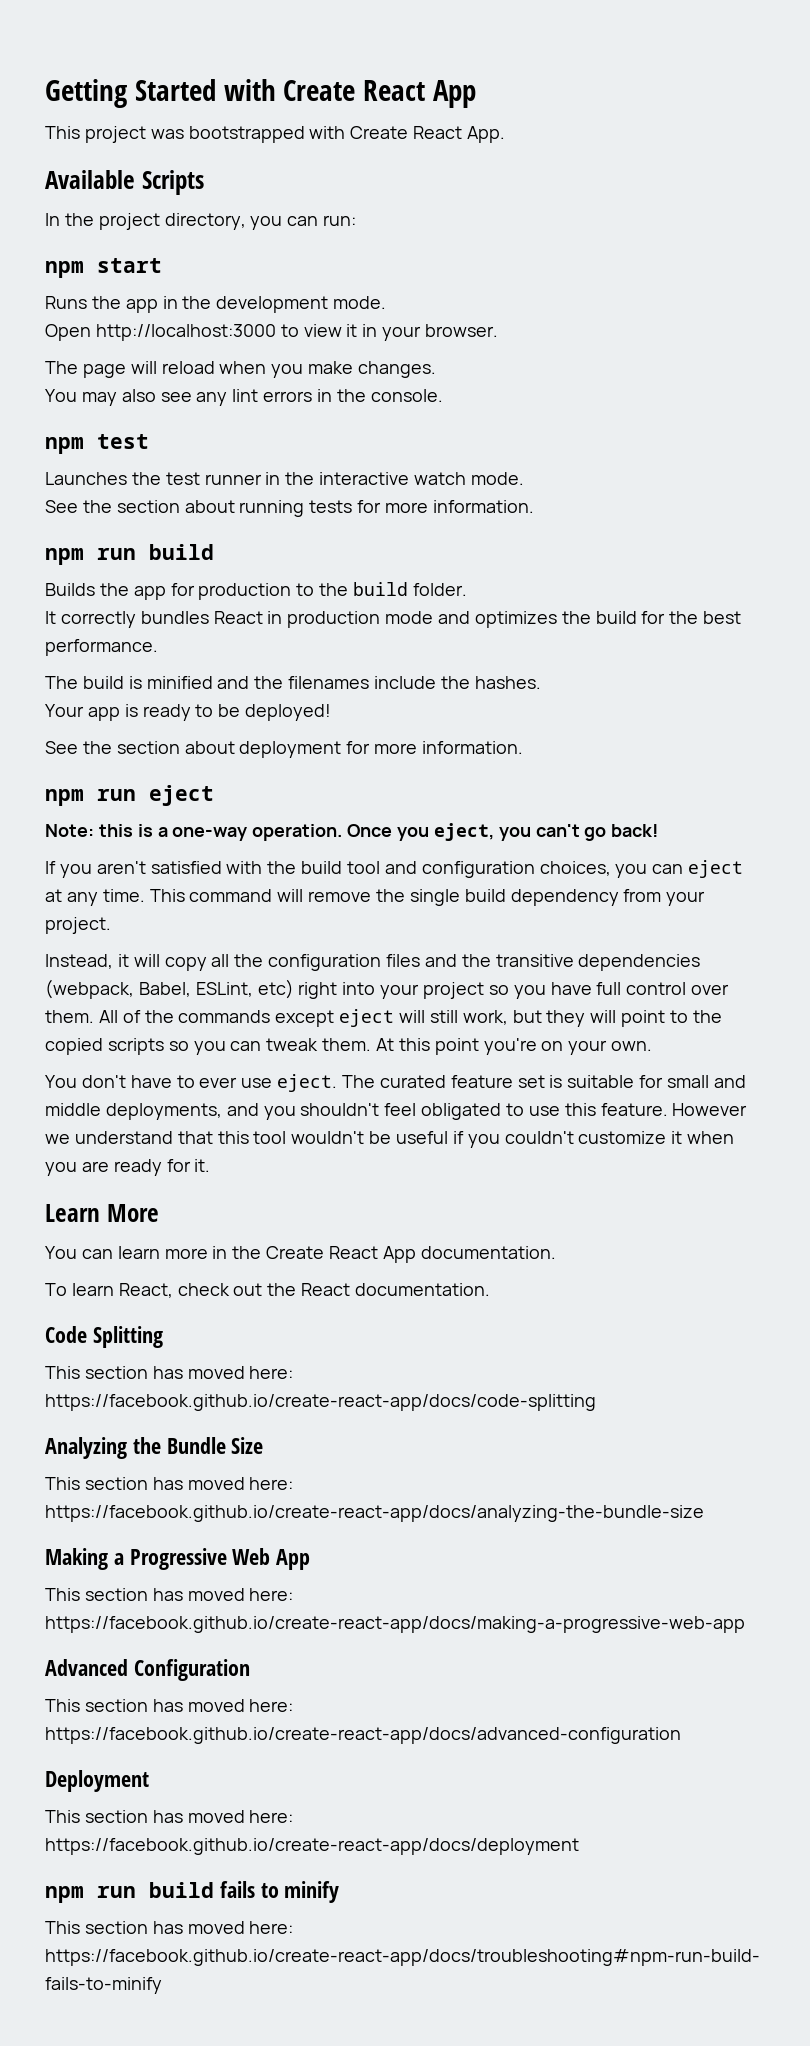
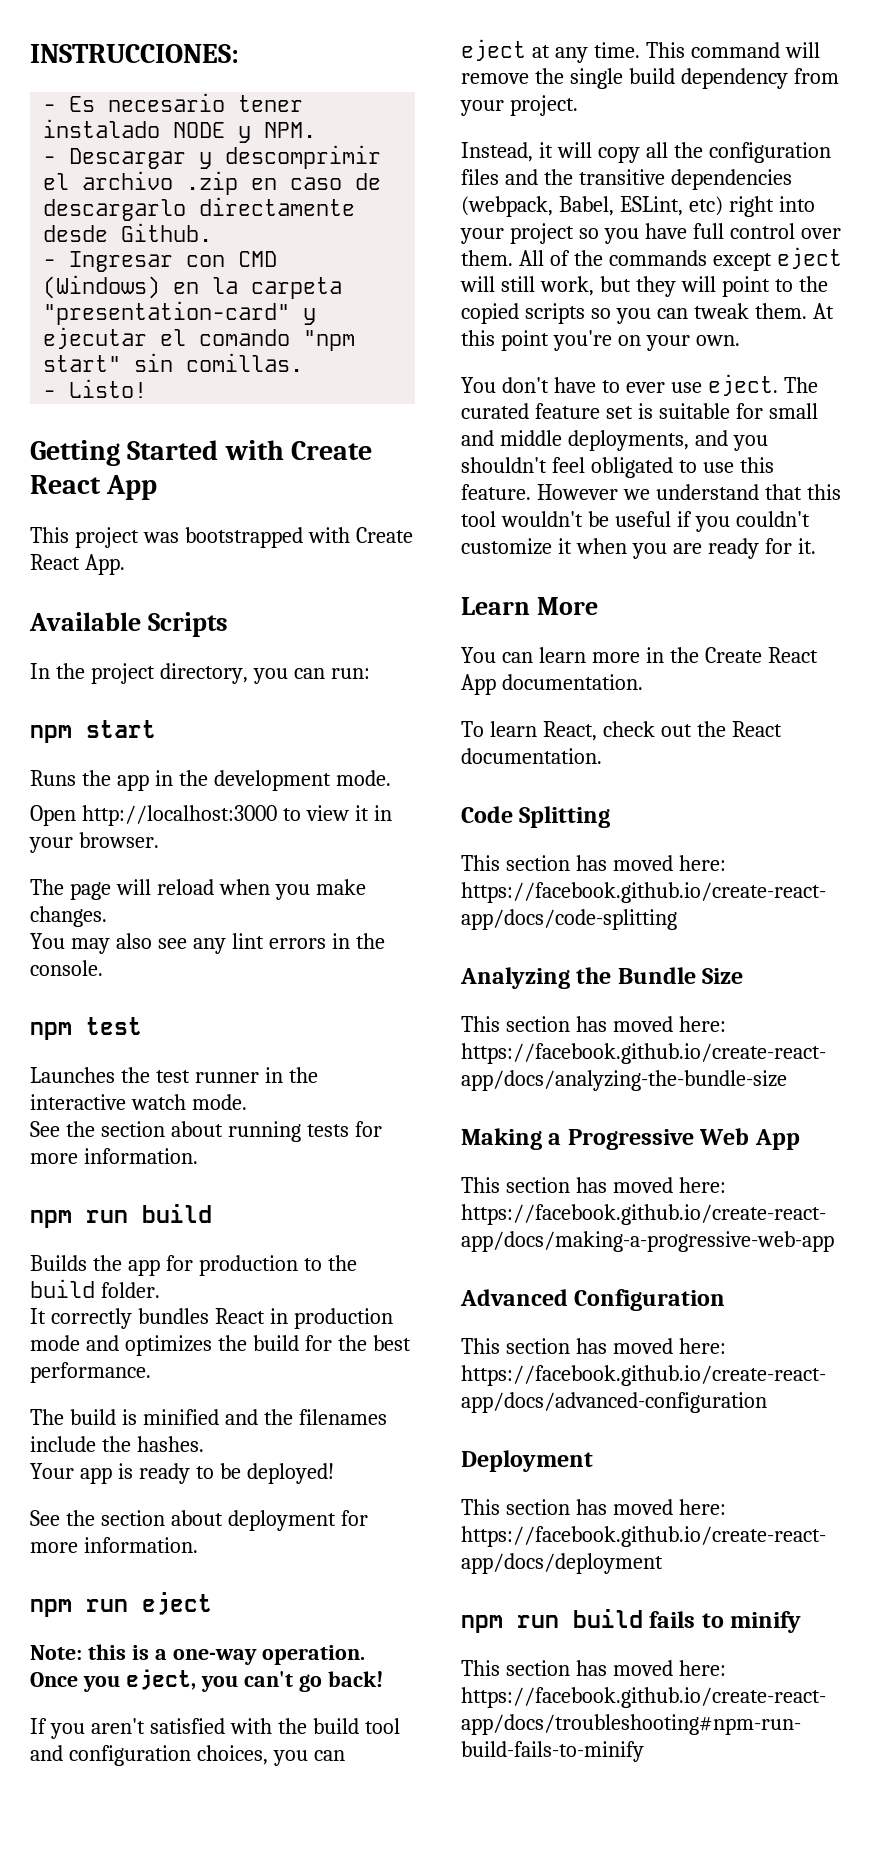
(45, 93) none -> [30,44,239,63] [43,93,304,112] [43,119,317,143] [43,145,382,169] [43,171,382,195] [43,197,356,221] [43,223,213,242] [43,251,278,272] [43,275,343,299] [43,301,317,325] [43,327,356,351] [43,353,304,372] [43,379,148,398] INSTRUCCIONES: // - Es necesario tener instalado NODE y NPM. // - Descargar y descomprimir el archivo .zip en caso de descargarlo directamente desde Github. // - Ingresar con CMD (Windows) en la carpeta "presentation-card" y ejecutar el comando "npm start" sin comillas. // - Listo! //

